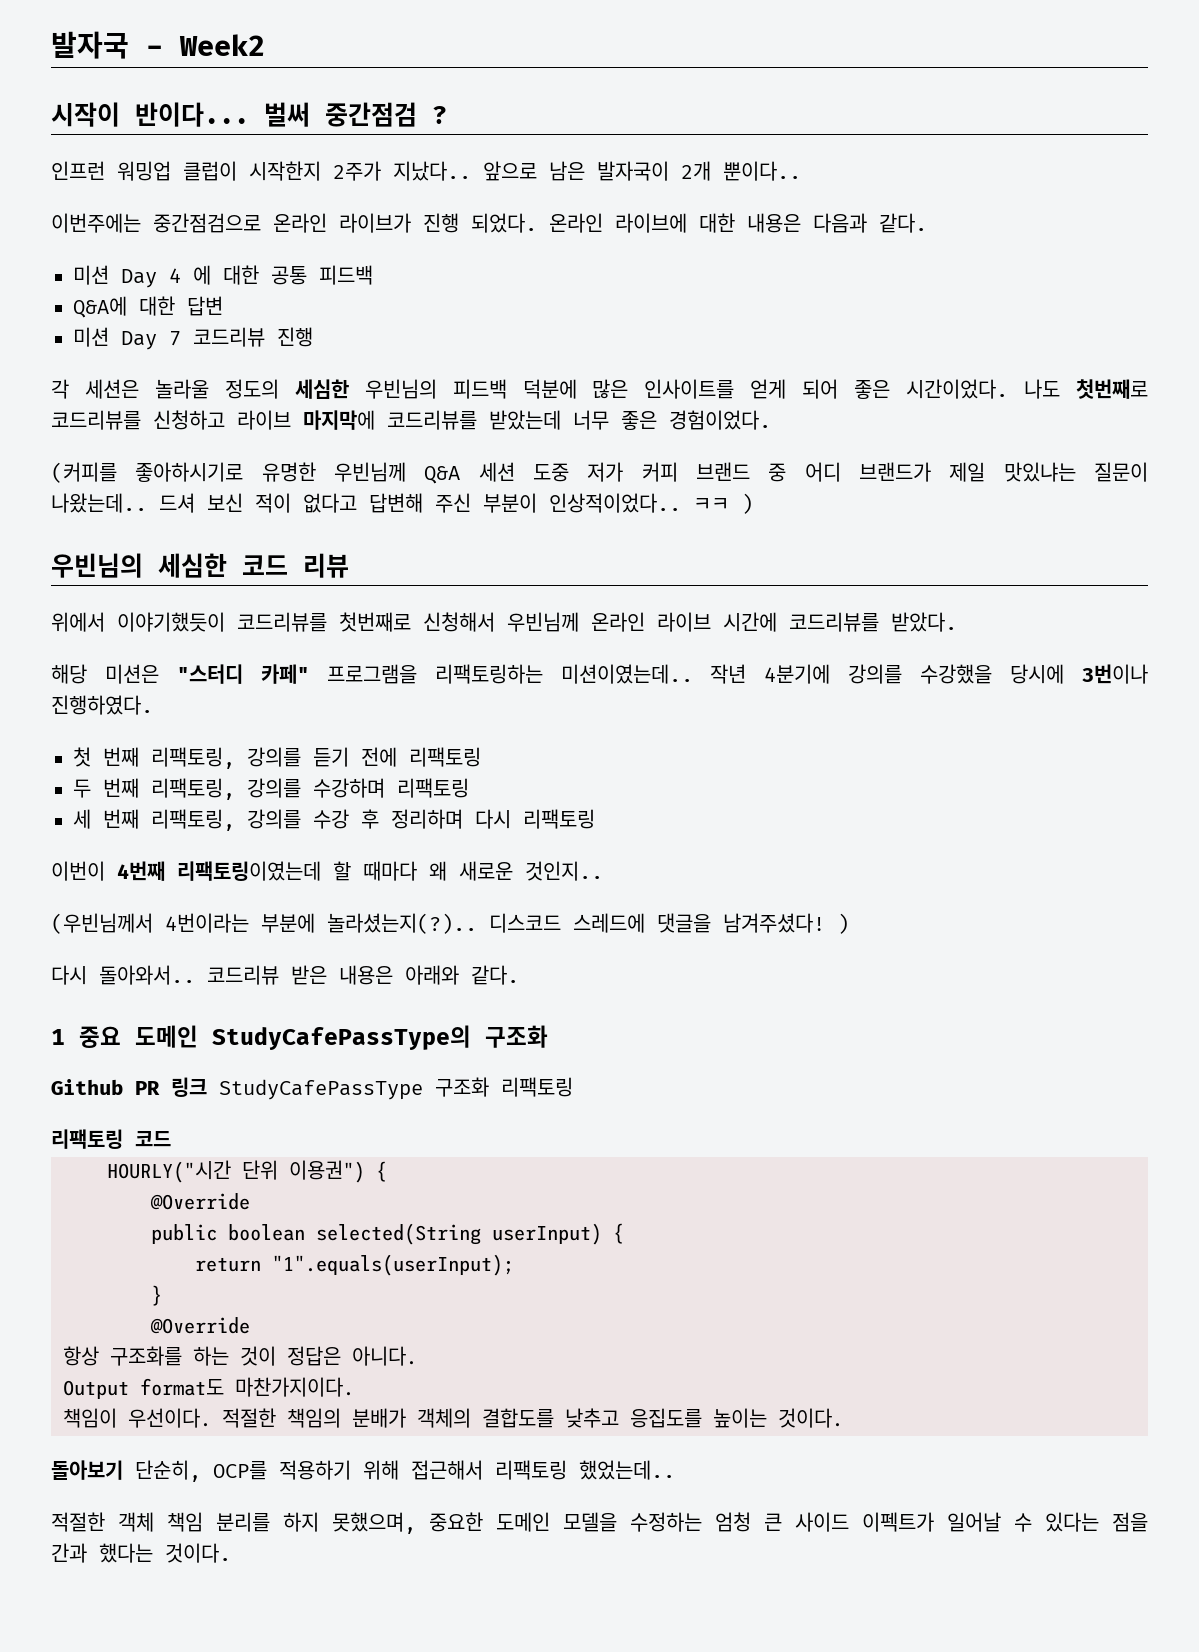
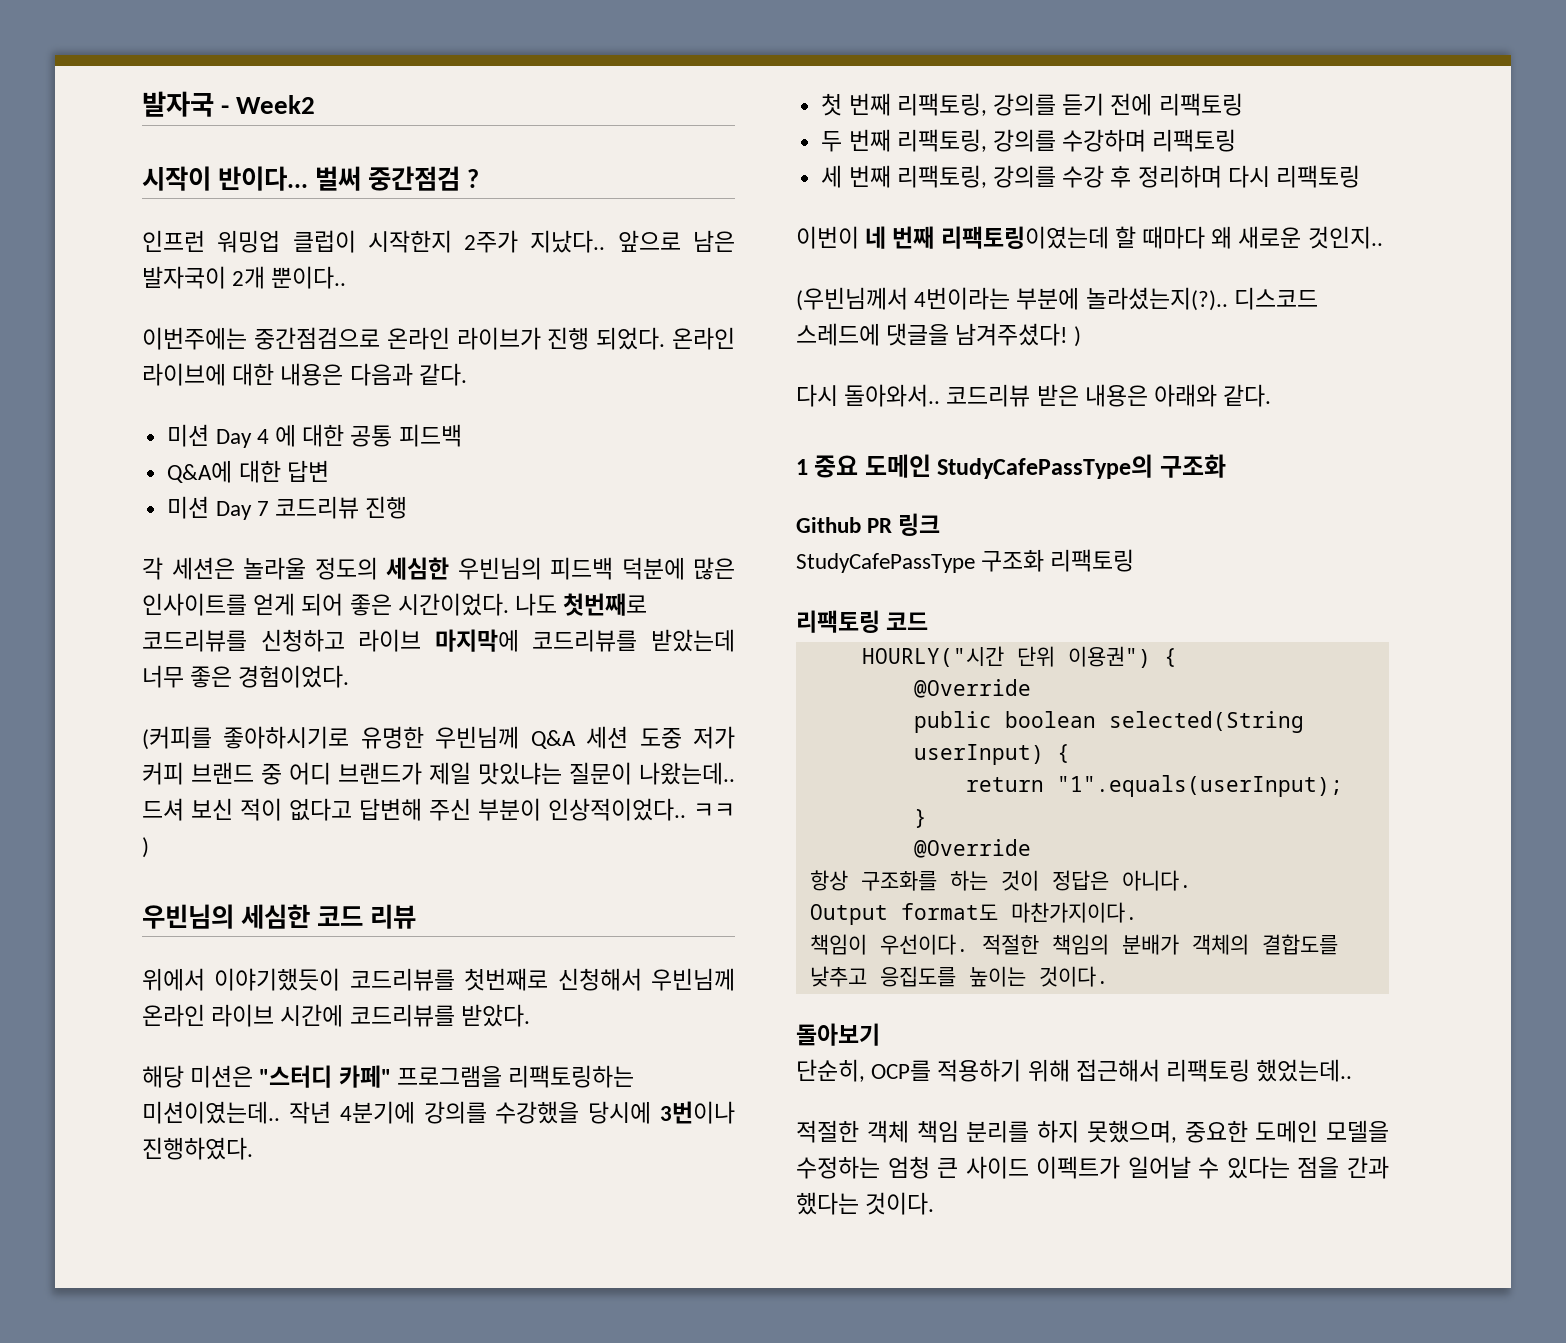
[117,861,165,881] 4번째 -> [865,226,935,249] 네 번째
(207, 1087) none -> (941, 524) //
(123, 1470) none -> (880, 1034) //

